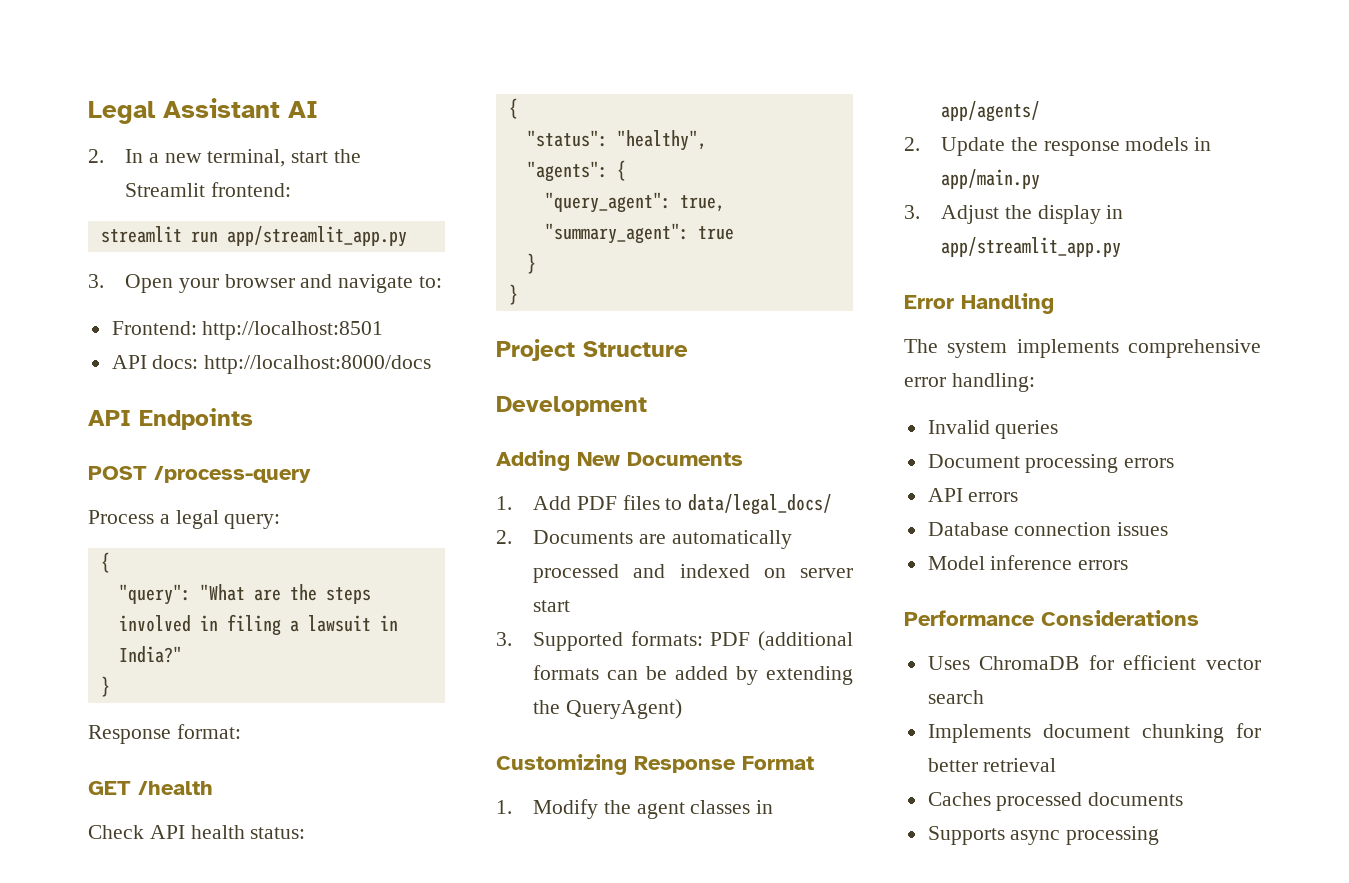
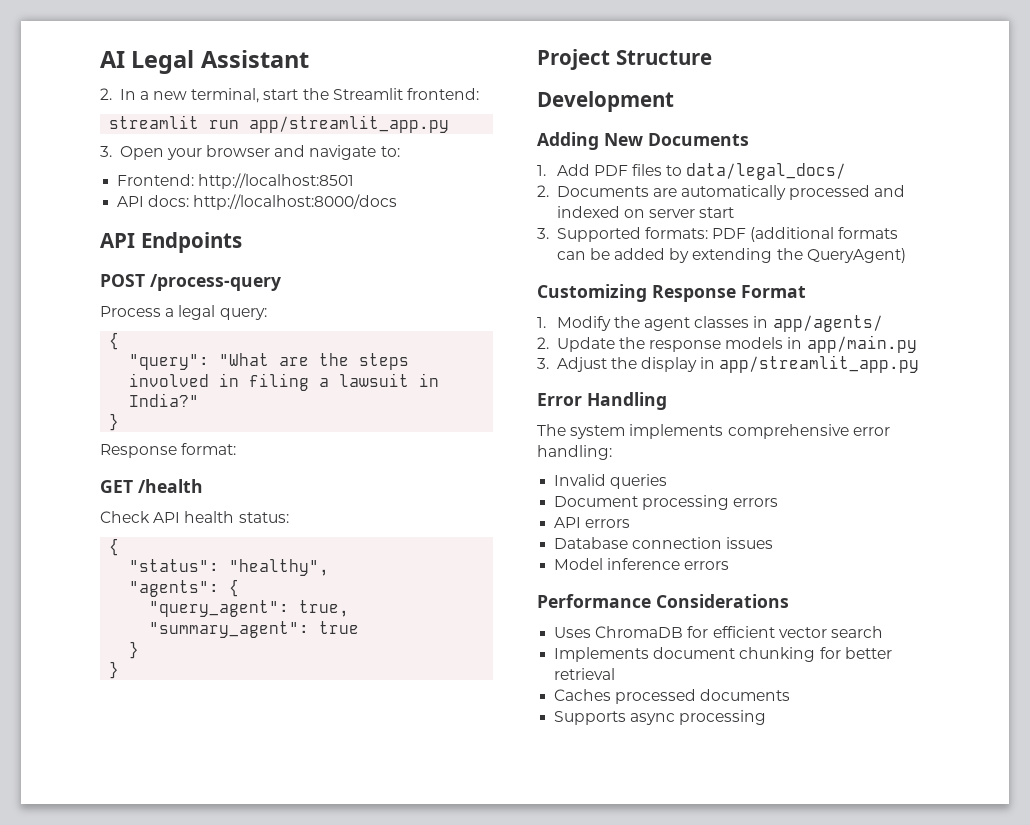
(88, 112) none -> [100,51,125,68] AI
[288,101,318,118] AI -> (309, 59) none

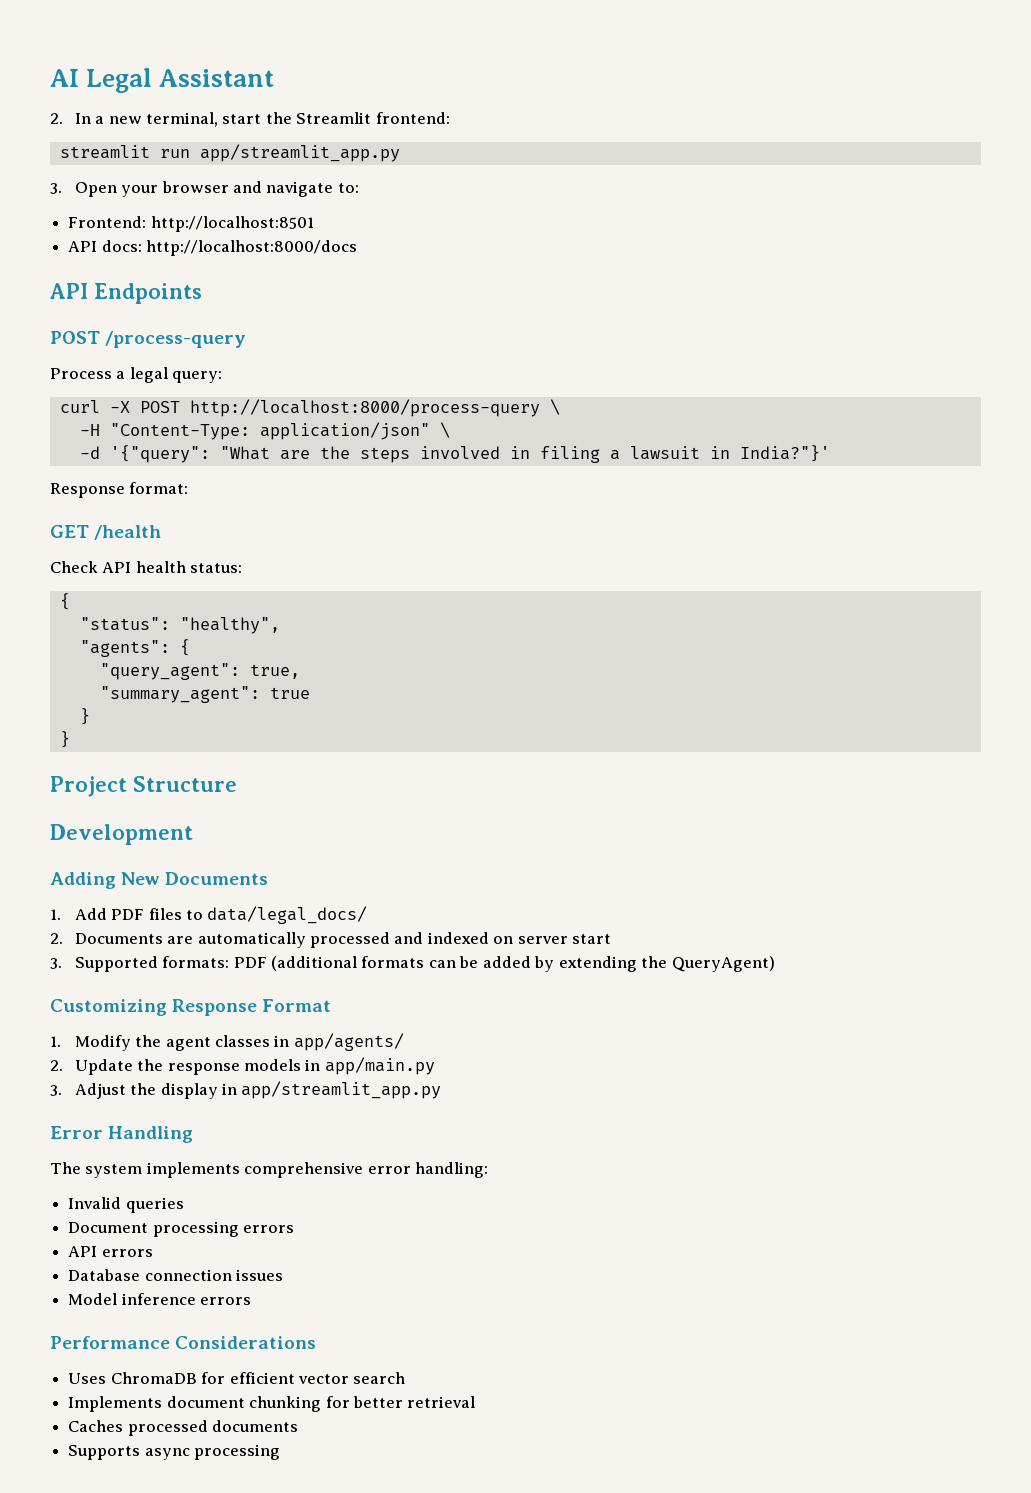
[109,332,120,350] [129,354,210,370] { // "query": -> [59,399,560,417] [79,422,450,440] [79,445,210,463] curl -X POST http://localhost:8000/process-query \ // -H "Content-Type: application/json" \ // -d '{"query":
[129,393,200,407] [109,413,120,431] India?" // } -> [739,445,830,462] India?"}'

